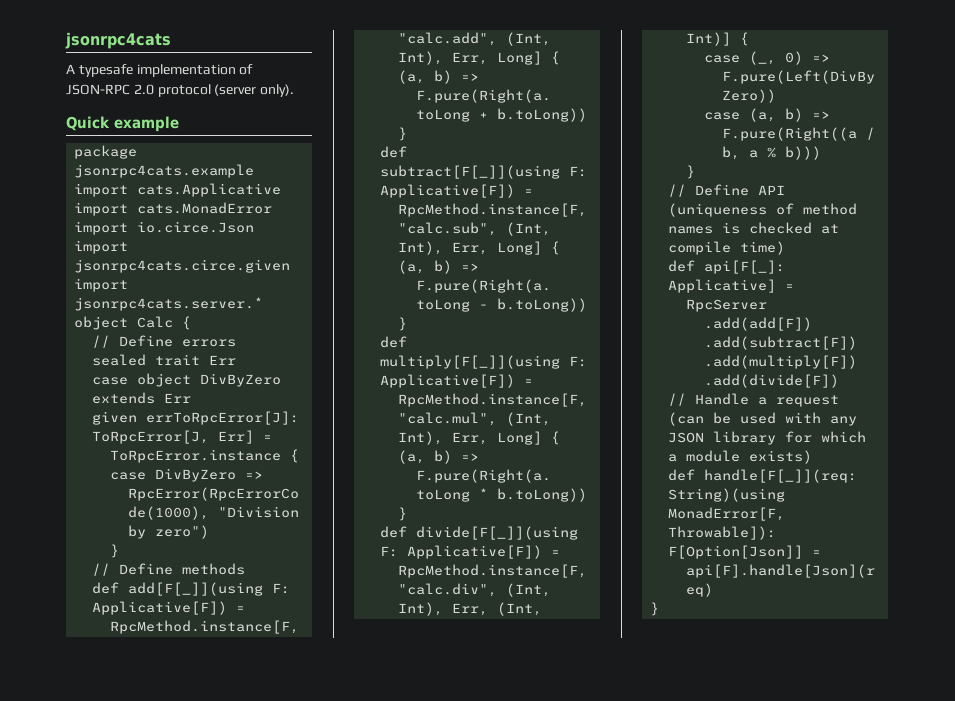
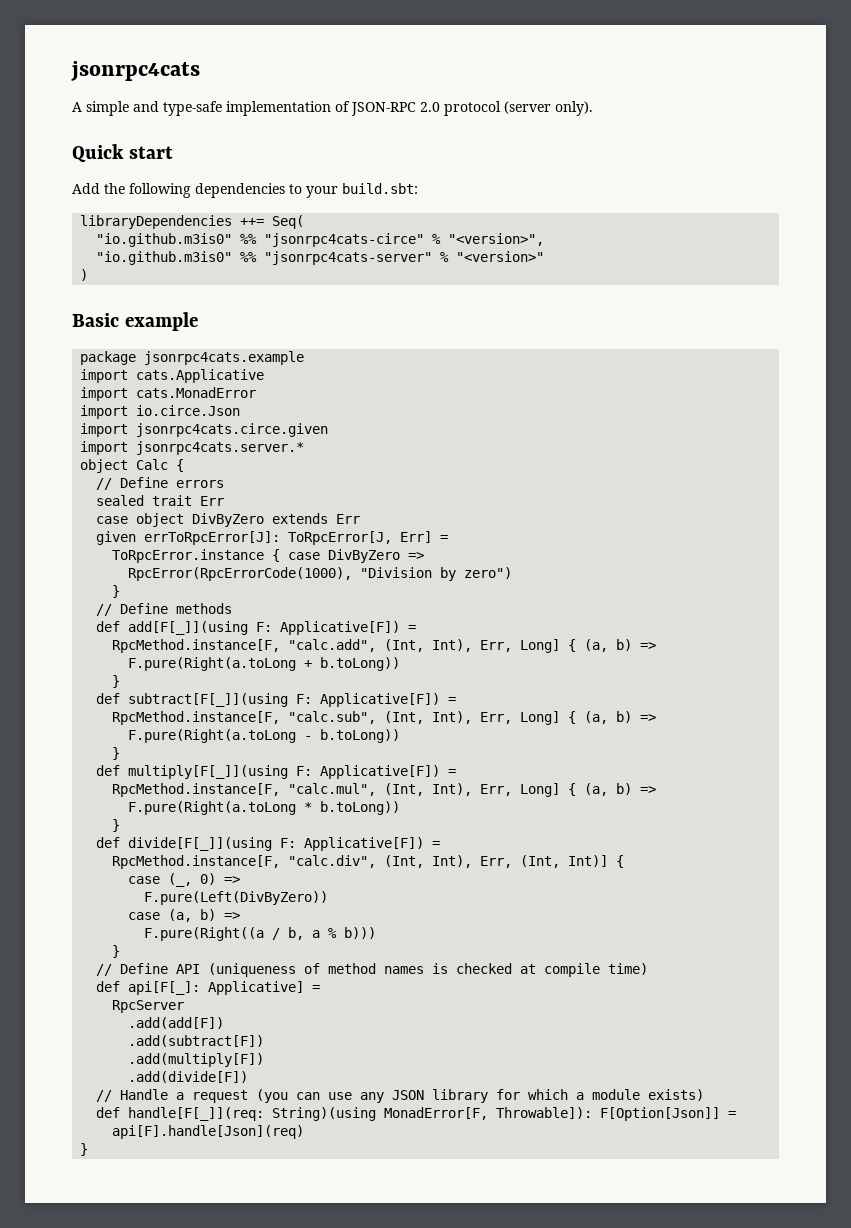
[78,64,133,77] typesafe -> [86,101,222,116] simple and type-safe
(110, 123) none -> [128,146,173,159] [72,183,418,198] [80,215,305,229] [96,233,545,247] [96,251,545,265] [80,269,89,281] [72,313,119,327] start // Add the following dependencies to your build.sbt: // libraryDependencies ++= Seq( // "io.github.m3is0" %% "jsonrpc4cats-circe" % "<version>", // "io.github.m3is0" %% "jsonrpc4cats-server" % "<version>" // ) // Basic
[668,412,822,426] (can be used with -> [256,1089,353,1103] (you can use

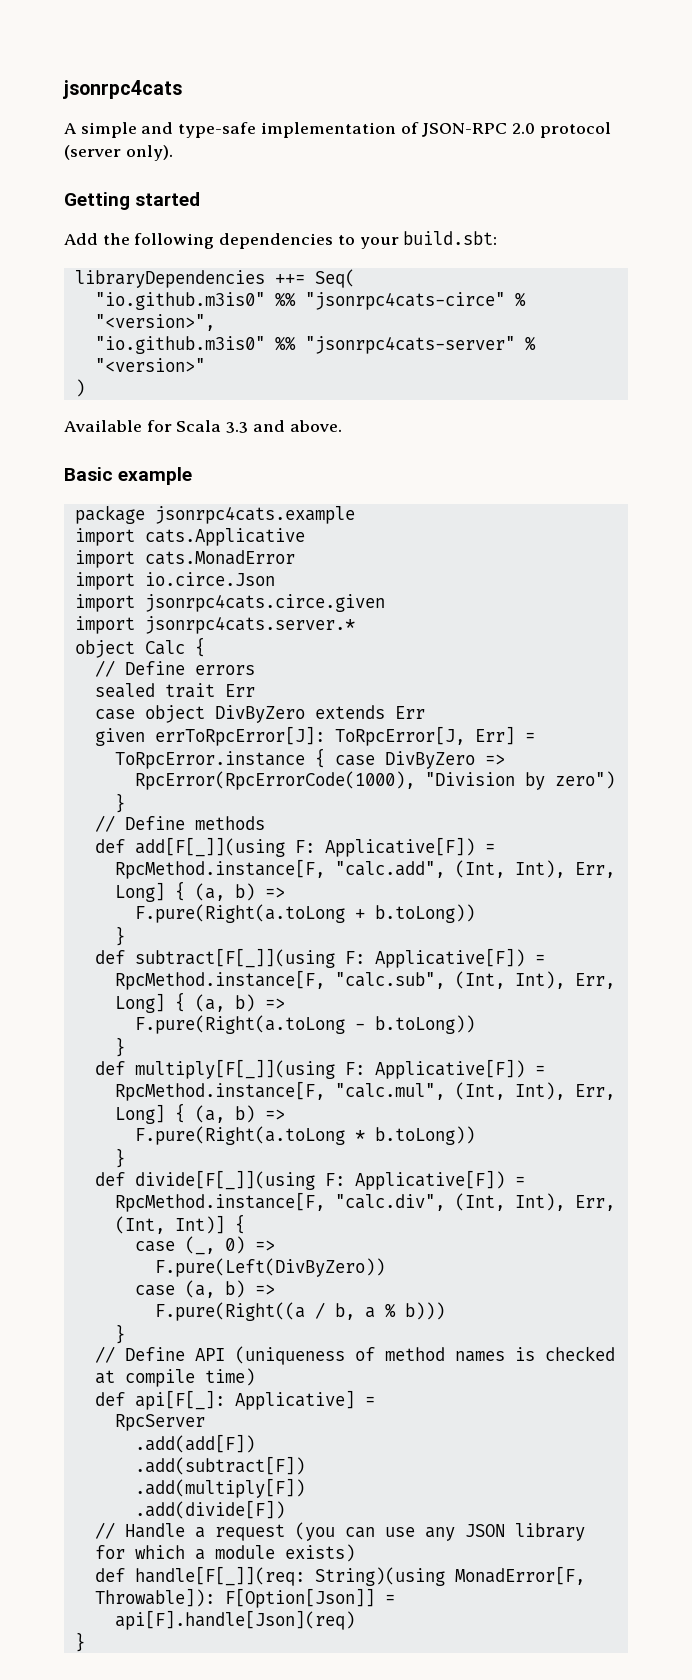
[72,144,173,163] Quick start -> [64,192,201,210] Getting started
(89, 275) none -> [64,420,342,433] // Available for Scala 3.3 and above.

